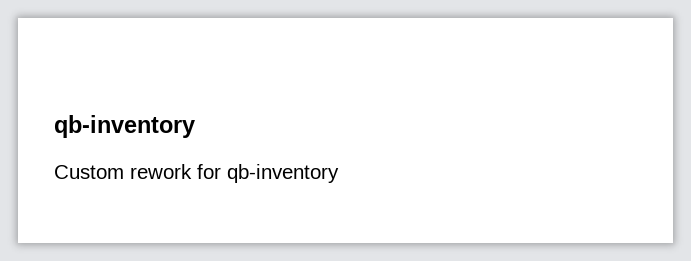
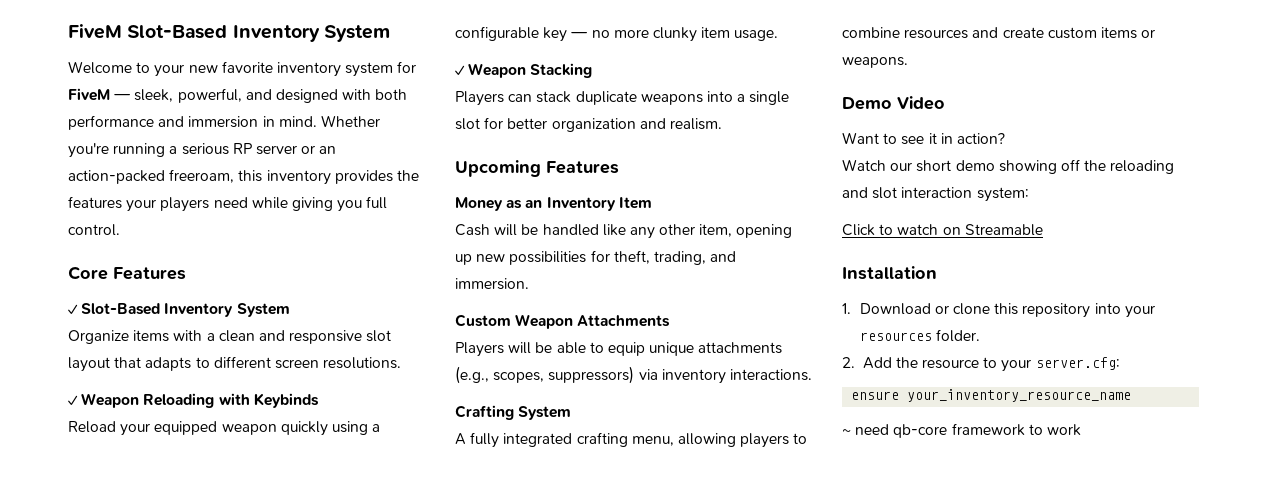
[54,115,195,138] [54,164,339,183] qb-inventory // Custom rework for qb-inventory -> [68,24,390,42] [68,61,417,77] [68,88,408,103] [68,115,380,130] [68,143,337,158] [68,169,419,185] [68,196,388,212] [68,224,120,236] [68,266,186,280] [68,303,290,317] [68,330,392,344] [68,356,402,372] [68,393,319,408] [68,421,381,436] [455,26,779,42] [455,63,593,78] [455,91,790,106] [455,117,722,132] [455,160,619,177] [455,197,652,211] [455,224,793,239] [455,250,737,265] [455,278,529,290] [455,314,671,329] [455,342,783,357] [455,366,812,384] [455,405,572,420] [455,432,808,448] [842,27,1156,39] [842,57,908,68] [842,96,945,110] [842,132,1005,145] [842,159,1175,174] [842,187,1029,202] [842,224,1043,236] [842,266,937,280] [842,303,1155,318] [859,329,980,342] [842,357,1120,372] [851,389,1132,402] [842,423,1081,438] FiveM Slot-Based Inventory System // Welcome to your new favorite inventory system for FiveM — sleek, powerful, and designed with both performance and immersion in mind. Whether you're running a serious RP server or an action-packed freeroam, this inventory provides the features your players need while giving you full control. // Core Features // ✓ Slot-Based Inventory System // Organize items with a clean and responsive slot layout that adapts to different screen resolutions. // ✓ Weapon Reloading with Keybinds // Reload your equipped weapon quickly using a configurable key — no more clunky item usage. // ✓ Weapon Stacking // Players can stack duplicate weapons into a single slot for better organization and realism. // Upcoming Features // Money as an Inventory Item // Cash will be handled like any other item, opening up new possibilities for theft, trading, and immersion. // Custom Weapon Attachments // Players will be able to equip unique attachments (e.g., scopes, suppressors) via inventory interactions. // Crafting System // A fully integrated crafting menu, allowing players to combine resources and create custom items or weapons. // Demo Video // Want to see it in action? // Watch our short demo showing off the reloading and slot interaction system: // Click to watch on Streamable // Installation // 1. Download or clone this repository into your resources folder. // 2. Add the resource to your server.cfg: // ensure your_inventory_resource_name // ~ need qb-core framework to work

